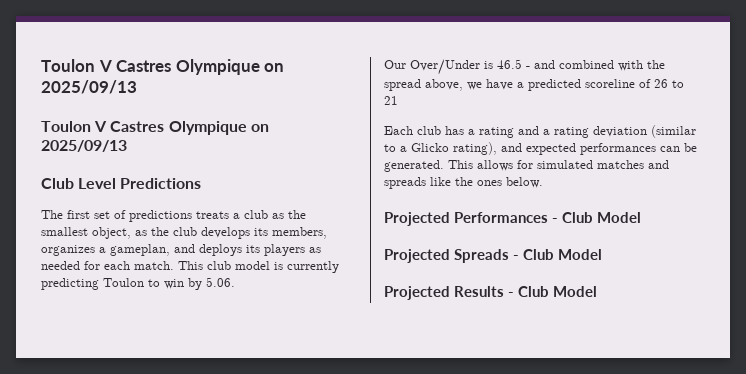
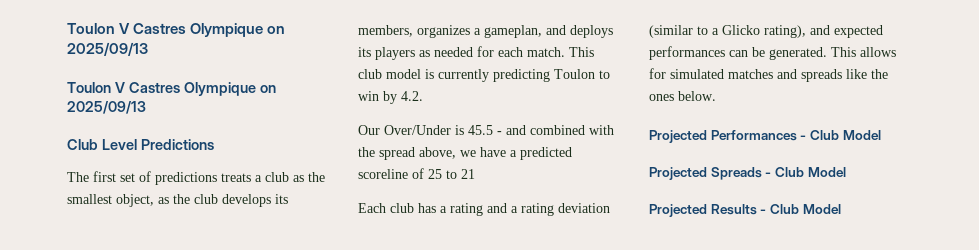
[206,277,235,287] 5.06. -> [401,91,423,101] 4.2.
[497,59,522,69] 46.5 -> [468,125,493,135] 45.5
[654,79,668,88] 26 -> [428,169,442,179] 25

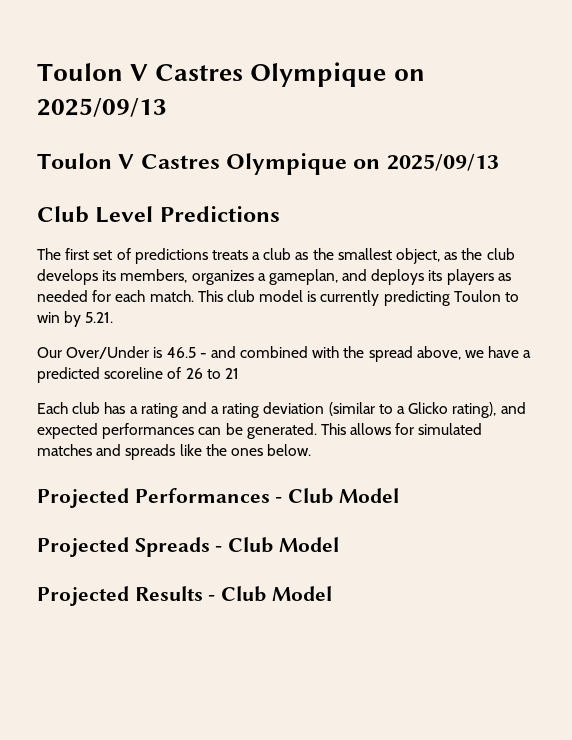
[401,91,423,101] 4.2. -> [85,312,114,323] 5.21.
[468,125,493,135] 45.5 -> [166,347,196,358] 46.5
[428,169,442,179] 25 -> [185,368,203,379] 26

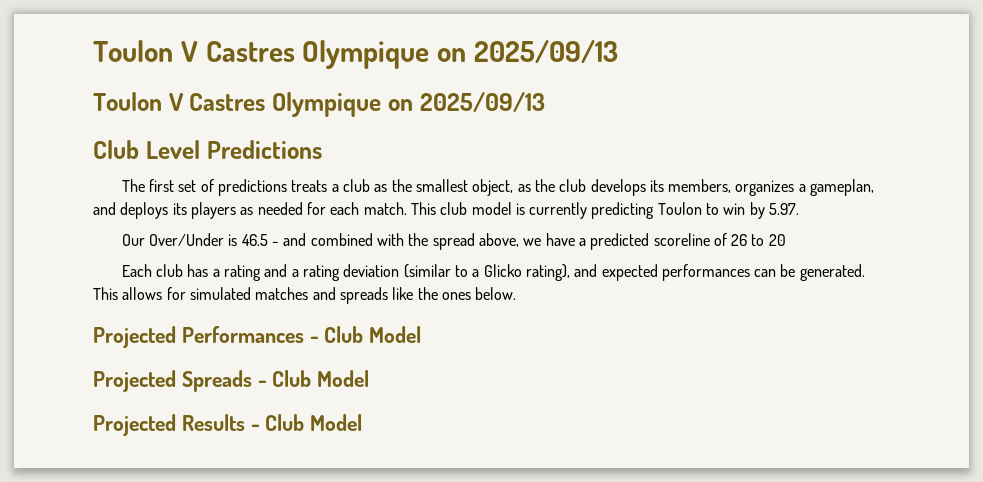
[85,312,114,323] 5.21. -> [769,203,800,215] 5.97.
[224,368,239,379] 21 -> [768,234,786,246] 20

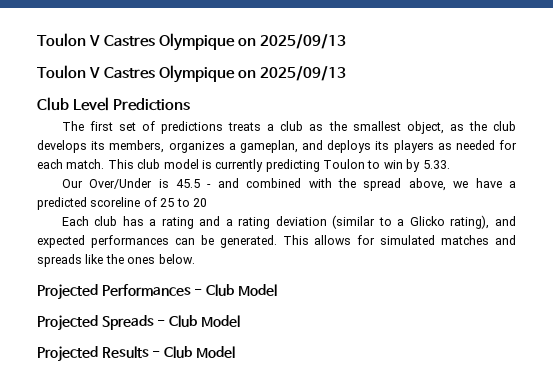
[769,203,800,215] 5.97. -> [422,160,450,169] 5.33.
[241,234,268,246] 46.5 -> [176,179,201,188] 45.5
[731,234,748,246] 26 -> [160,198,175,207] 25

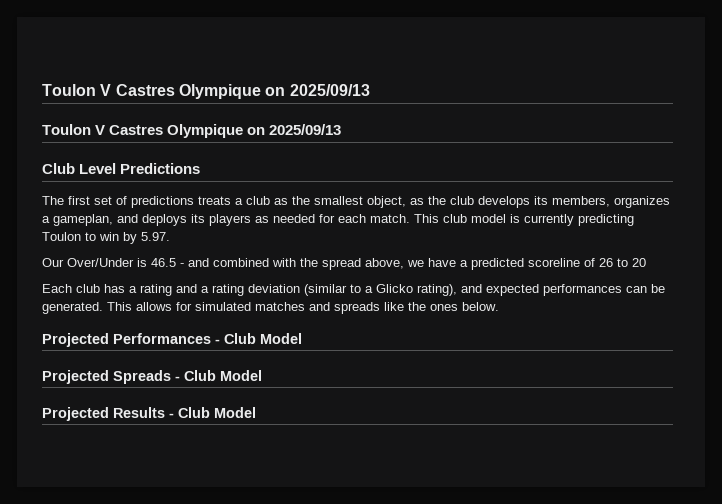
[422,160,450,169] 5.33. -> [141,232,170,241] 5.97.
[176,179,201,188] 45.5 -> [151,258,176,267] 46.5
[160,198,175,207] 25 -> [599,258,613,267] 26

